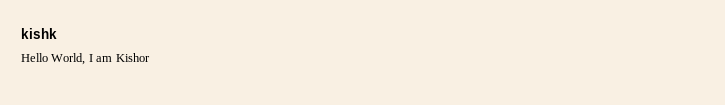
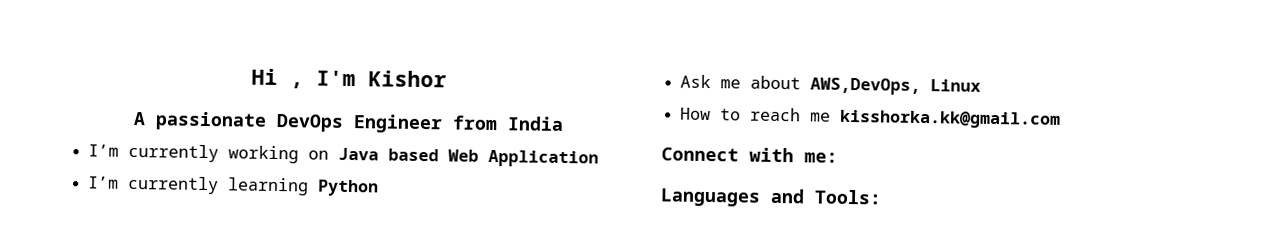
[21,28,57,39] [21,53,150,65] kishk // Hello World, I am Kishor -> [251,68,447,89] [133,111,564,134] [88,143,600,168] [88,175,380,197] [680,74,982,95] [680,107,1062,129] [661,147,838,163] [660,188,882,207] Hi , I'm Kishor // A passionate DevOps Engineer from India // I’m currently working on Java based Web Application // I’m currently learning Python // Ask me about AWS,DevOps, Linux // How to reach me kisshorka.kk@gmail.com // Connect with me: // Languages and Tools:

